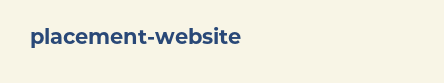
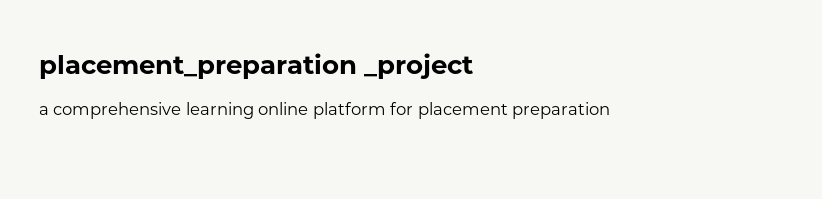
[30,27,241,48] placement-website -> [39,53,474,79] [39,102,611,119] placement_preparation _project // a comprehensive learning online platform for placement preparation

